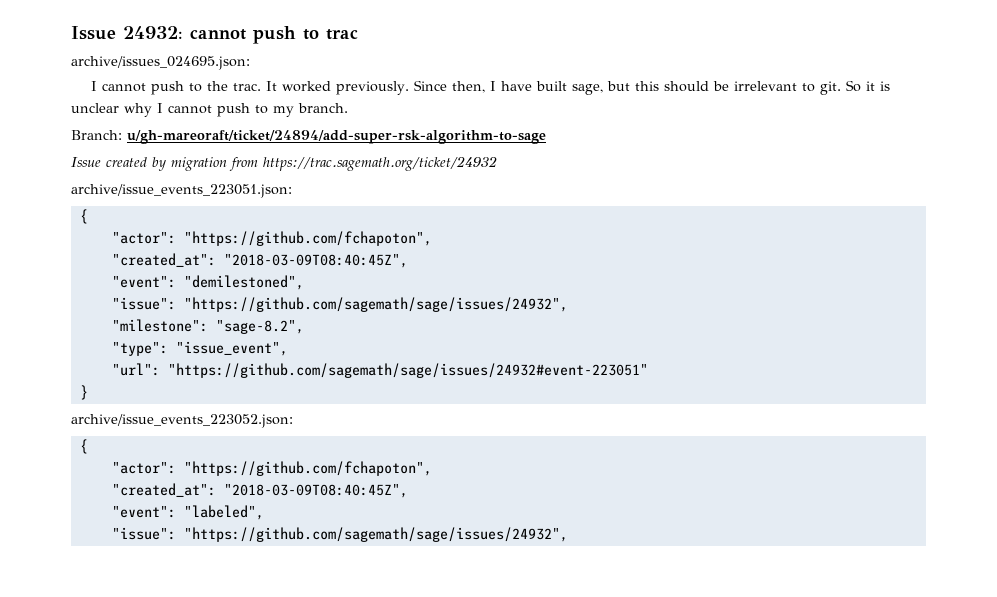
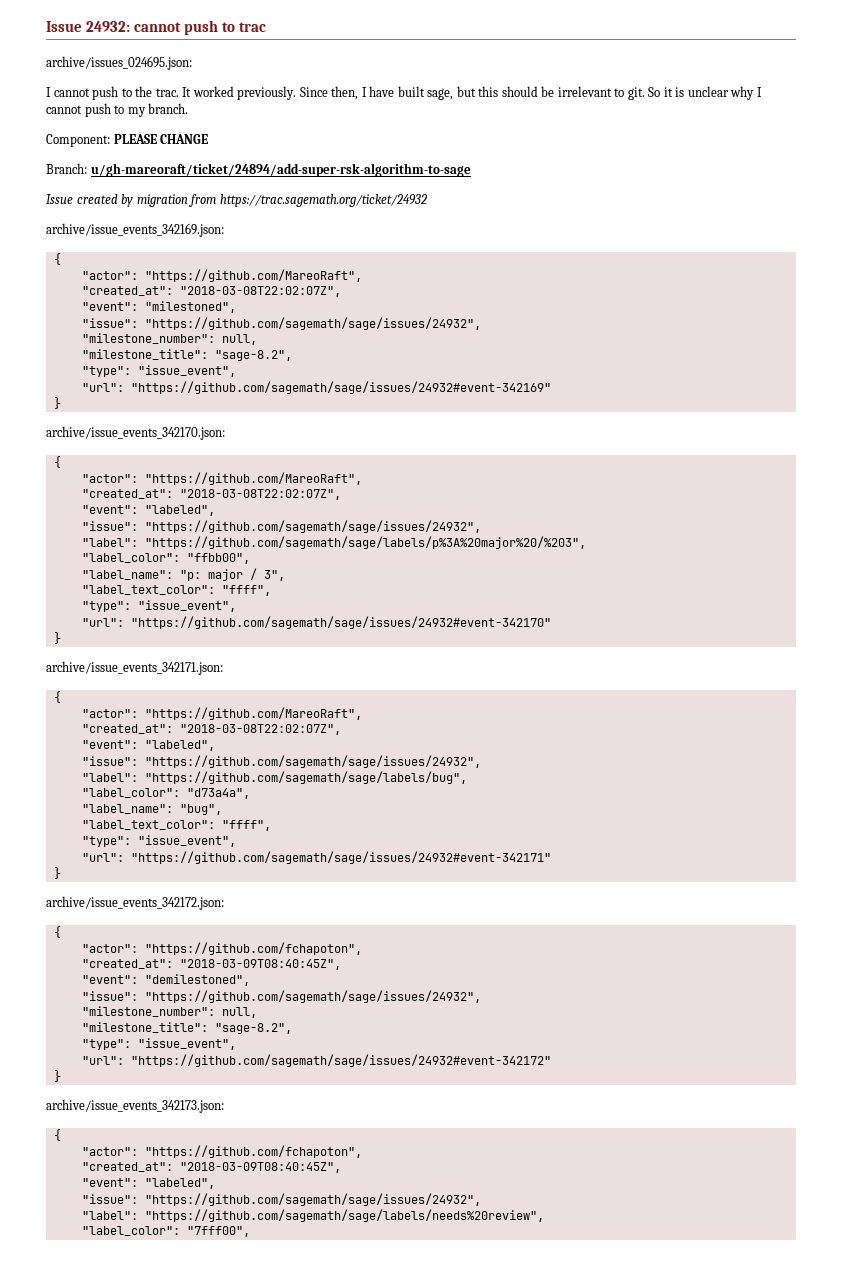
(348, 108) none -> [46,134,209,147] // Component: PLEASE CHANGE
[71,184,292,198] archive/issue_events_223051.json: -> [46,223,224,237] [53,253,61,265] [81,269,362,282] [81,286,341,297] [81,301,236,313] [81,317,481,330] [81,333,257,345] [81,349,292,361] [81,365,236,377] [81,381,551,394] [53,397,61,409] [46,426,225,440] [53,456,61,468] [81,472,362,485] [81,489,341,500] [81,505,215,516] [81,520,481,533] [81,536,586,549] [81,553,250,564] [81,568,285,581] [81,585,271,596] [81,600,236,612] [81,616,551,629] [53,632,61,644] [46,661,223,675] [53,691,61,703] [81,707,362,720] [81,724,341,735] [81,740,215,751] [81,755,481,768] [81,771,467,784] [81,788,250,799] [81,804,222,815] [81,820,271,831] [81,835,236,847] [81,851,551,864] [53,867,61,879] [46,896,224,910] archive/issue_events_342169.json: // { // "actor": "https://github.com/MareoRaft", // "created_at": "2018-03-08T22:02:07Z", // "event": "milestoned", // "issue": "https://github.com/sagemath/sage/issues/24932", // "milestone_number": null, // "milestone_title": "sage-8.2", // "type": "issue_event", // "url": "https://github.com/sagemath/sage/issues/24932#event-342169" // } // archive/issue_events_342170.json: // { // "actor": "https://github.com/MareoRaft", // "created_at": "2018-03-08T22:02:07Z", // "event": "labeled", // "issue": "https://github.com/sagemath/sage/issues/24932", // "label": "https://github.com/sagemath/sage/labels/p%3A%20major%20/%203", // "label_color": "ffbb00", // "label_name": "p: major / 3", // "label_text_color": "ffff", // "type": "issue_event", // "url": "https://github.com/sagemath/sage/issues/24932#event-342170" // } // archive/issue_events_342171.json: // { // "actor": "https://github.com/MareoRaft", // "created_at": "2018-03-08T22:02:07Z", // "event": "labeled", // "issue": "https://github.com/sagemath/sage/issues/24932", // "label": "https://github.com/sagemath/sage/labels/bug", // "label_color": "d73a4a", // "label_name": "bug", // "label_text_color": "ffff", // "type": "issue_event", // "url": "https://github.com/sagemath/sage/issues/24932#event-342171" // } // archive/issue_events_342172.json:
[111,319,304,334] [111,341,288,356] [111,363,648,378] [79,385,88,400] [71,414,293,428] "milestone": "sage-8.2", // "type": "issue_event", // "url": "https://github.com/sagemath/sage/issues/24932#event-223051" // } // archive/issue_events_223052.json: -> [81,1006,257,1018] [81,1022,292,1034] [81,1038,236,1050] [81,1054,551,1067] [53,1070,61,1082] [46,1099,224,1113] "milestone_number": null, // "milestone_title": "sage-8.2", // "type": "issue_event", // "url": "https://github.com/sagemath/sage/issues/24932#event-342172" // } // archive/issue_events_342173.json:
(568, 534) none -> [81,1209,544,1222] [81,1226,250,1237] // "label": "https://github.com/sagemath/sage/labels/needs%20review", // "label_color": "7fff00",

